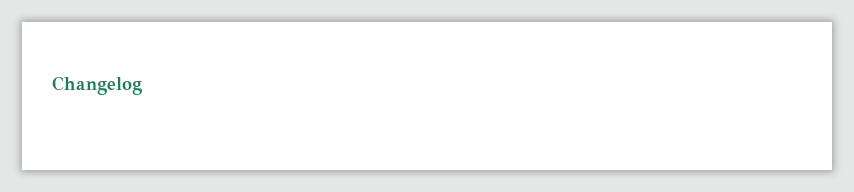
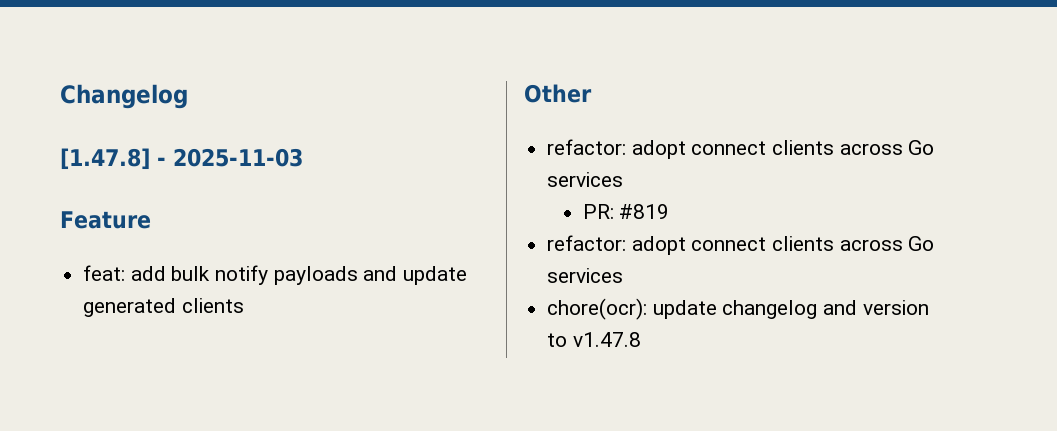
(142, 85) none -> [60,148,303,170] [60,211,151,229] [83,265,468,285] [83,298,244,317] [524,84,592,103] [547,139,935,159] [547,172,624,187] [582,204,670,219] [547,235,935,255] [547,268,624,283] [547,298,929,320] [547,332,641,347] // [1.47.8] - 2025-11-03 // Feature // feat: add bulk notify payloads and update generated clients // Other // refactor: adopt connect clients across Go services // PR: #819 // refactor: adopt connect clients across Go services // chore(ocr): update changelog and version to v1.47.8

